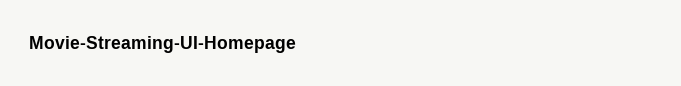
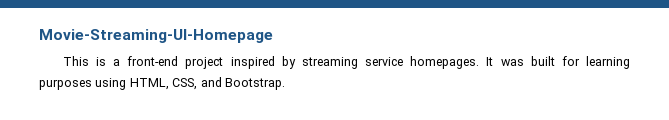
(296, 44) none -> [62,56,630,69] [39,77,285,90] // This is a front-end project inspired by streaming service homepages. It was built for learning purposes using HTML, CSS, and Bootstrap.

